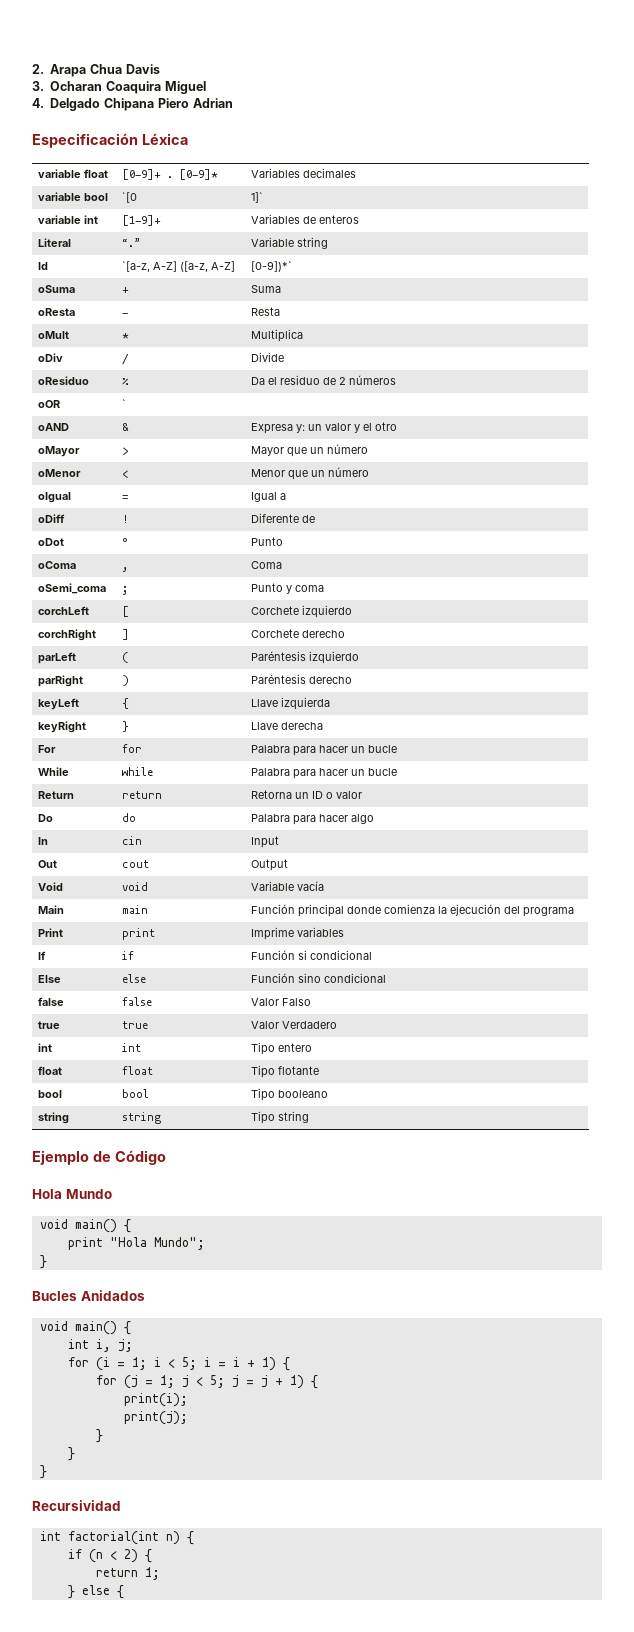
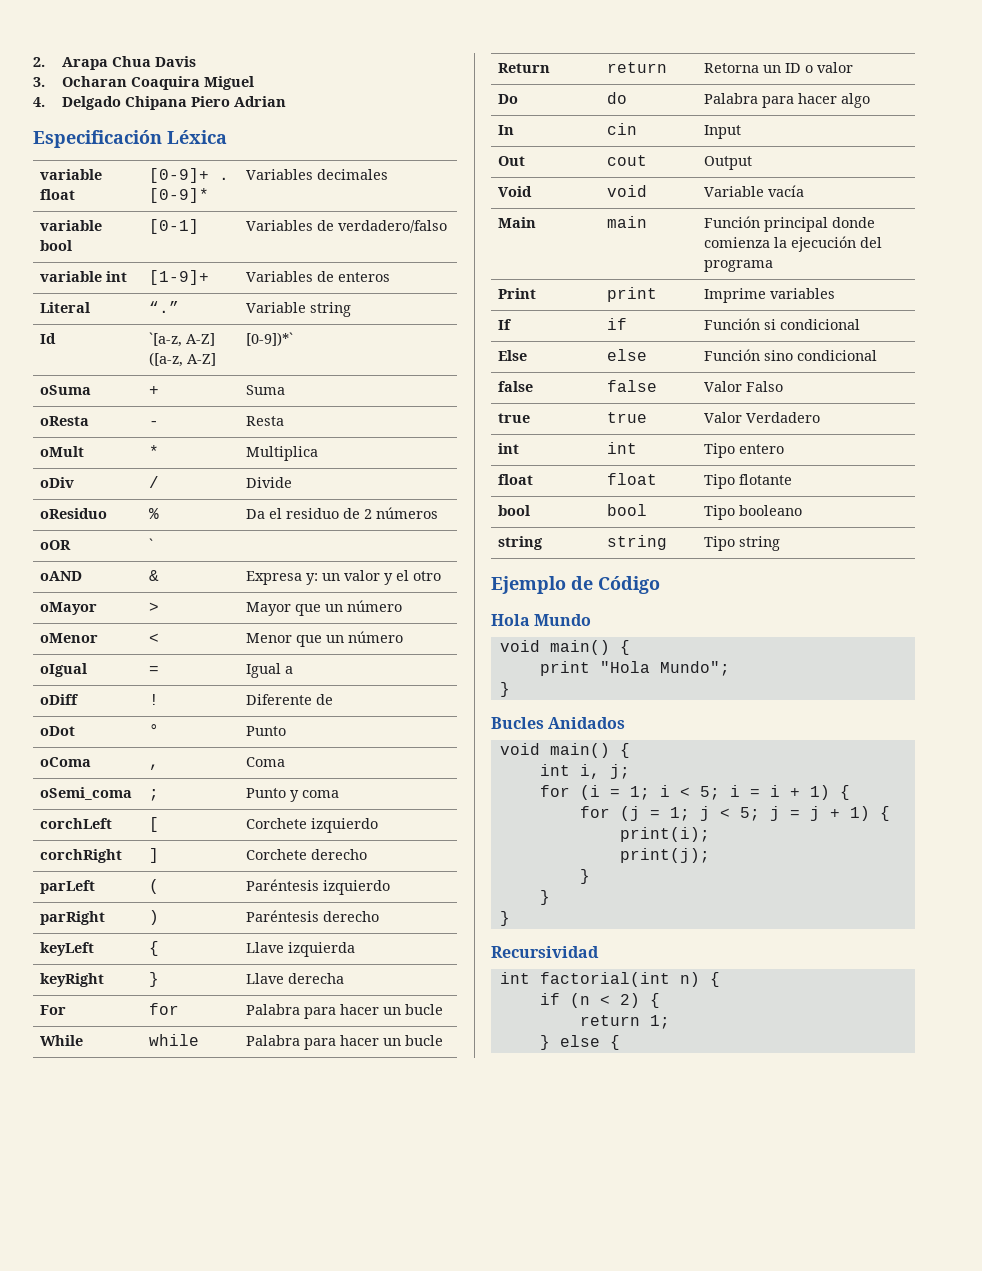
[122,192,138,203] [251,192,264,203] `[0 | 1]` -> [148,219,199,234] [245,220,447,233] [0-1] | Variables de verdadero/falso

